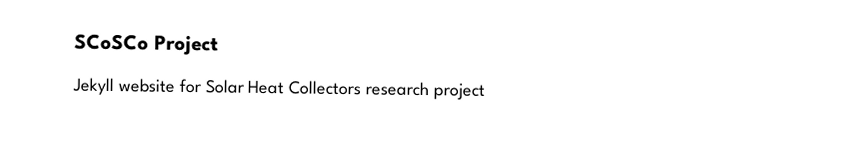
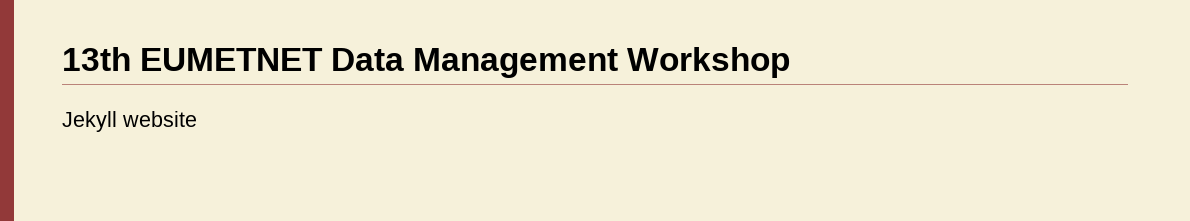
[74,33,219,56] [72,77,486,100] SCoSCo Project // Jekyll website for Solar Heat Collectors research project -> [62,47,791,78] [62,111,197,132] 13th EUMETNET Data Management Workshop // Jekyll website

